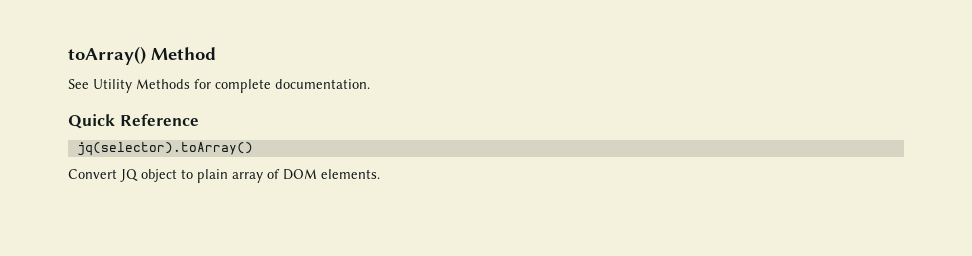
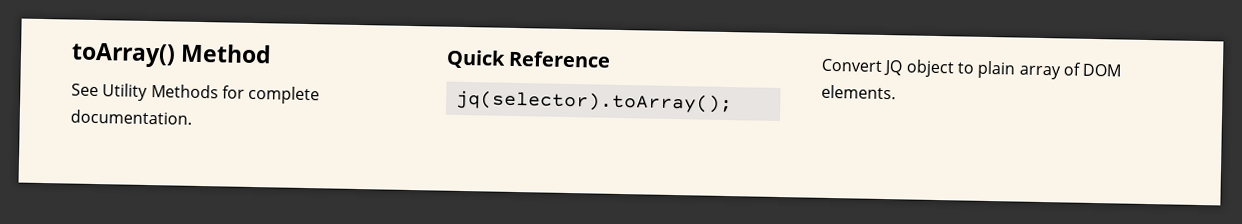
[76,142,253,156] jq(selector).toArray() -> [455,89,733,114] jq(selector).toArray();

